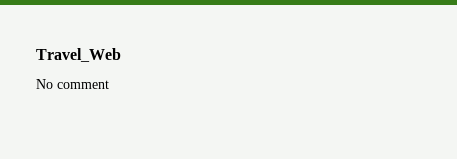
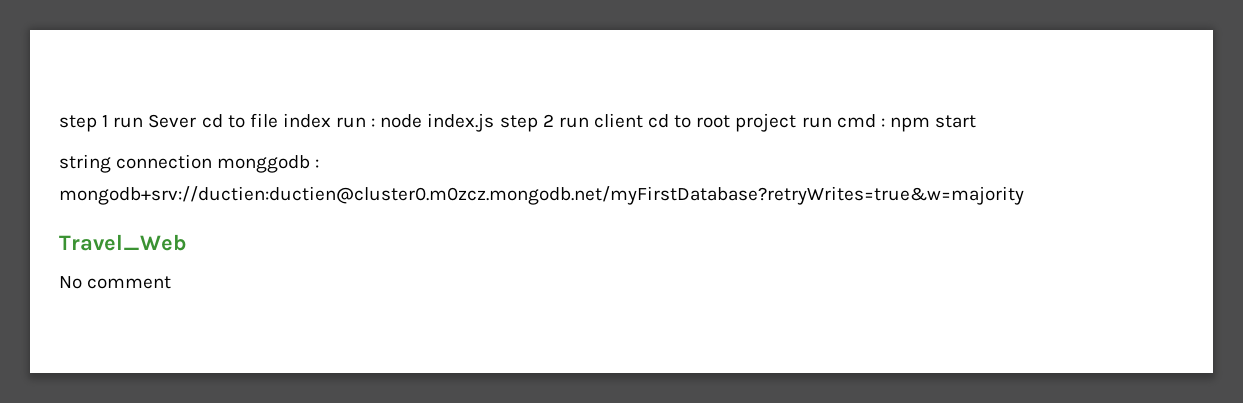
(36, 55) none -> [59,113,977,132] [59,154,320,173] [59,186,1024,205] step 1 run Sever cd to file index run : node index.js step 2 run client cd to root project run cmd : npm start // string connection monggodb : mongodb+srv://ductien:ductien@cluster0.m0zcz.mongodb.net/myFirstDatabase?retryWrites=true&w=majority //

